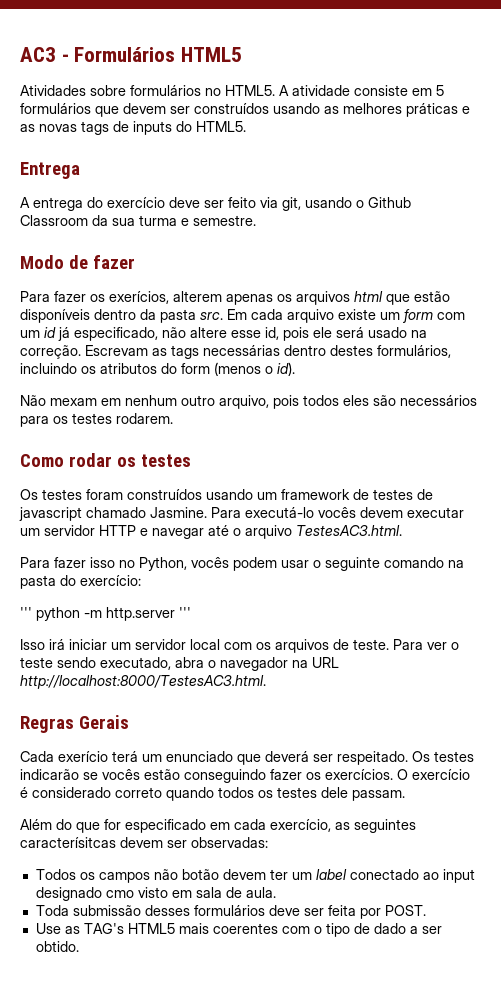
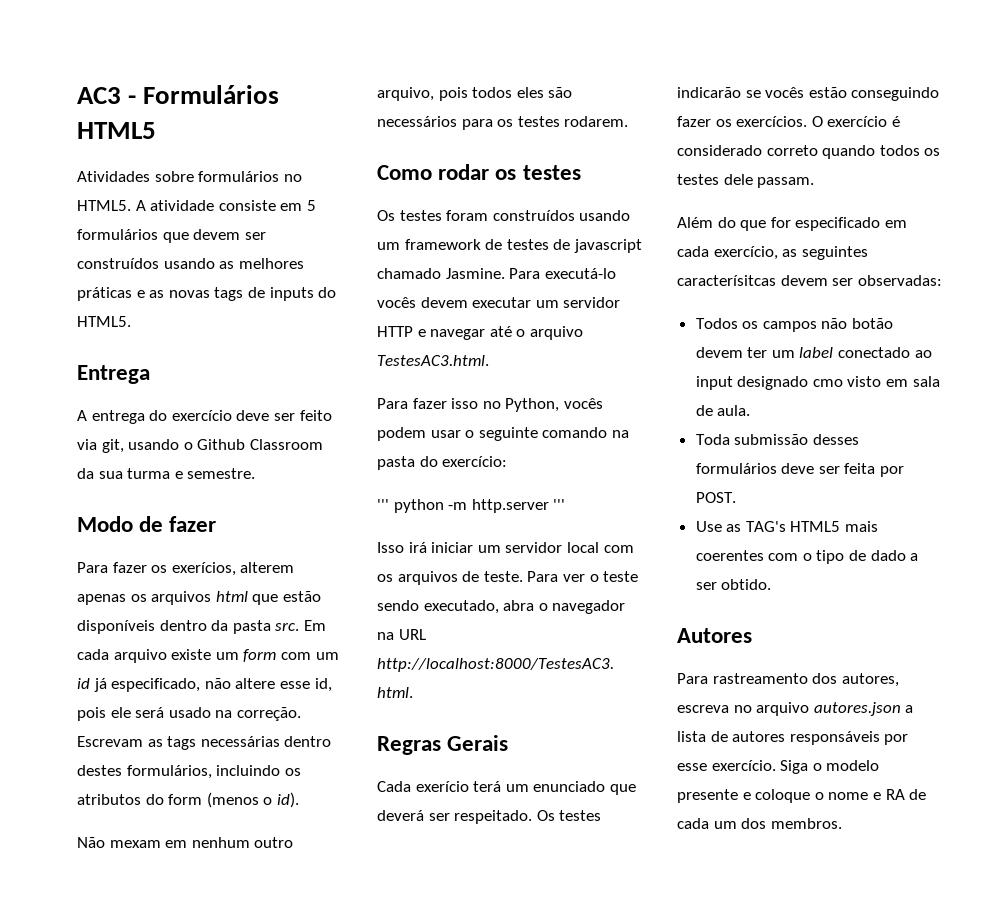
(79, 946) none -> [677,628,752,643] [677,673,899,687] [677,702,914,716] [677,731,909,745] [677,760,880,774] [677,789,927,803] [677,818,842,829] // Autores // Para rastreamento dos autores, escreva no arquivo autores.json a lista de autores responsáveis por esse exercício. Siga o modelo presente e coloque o nome e RA de cada um dos membros.

